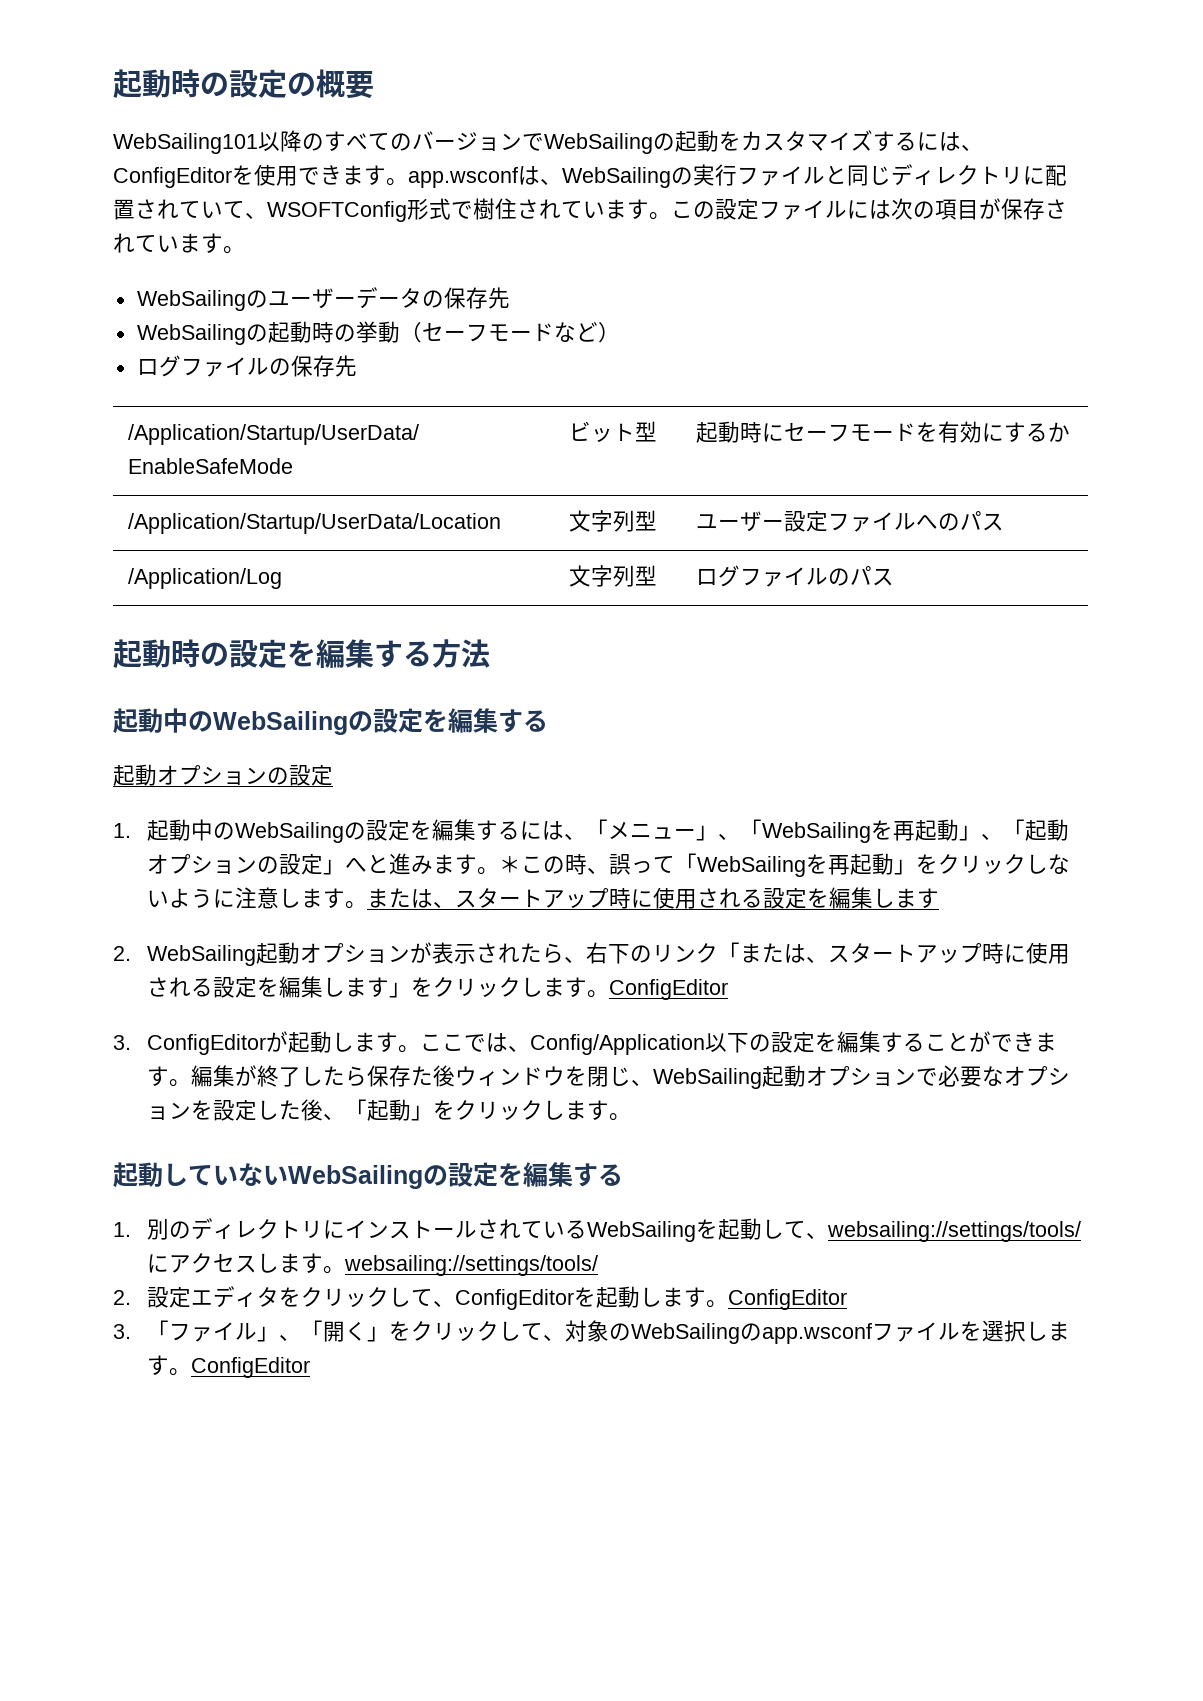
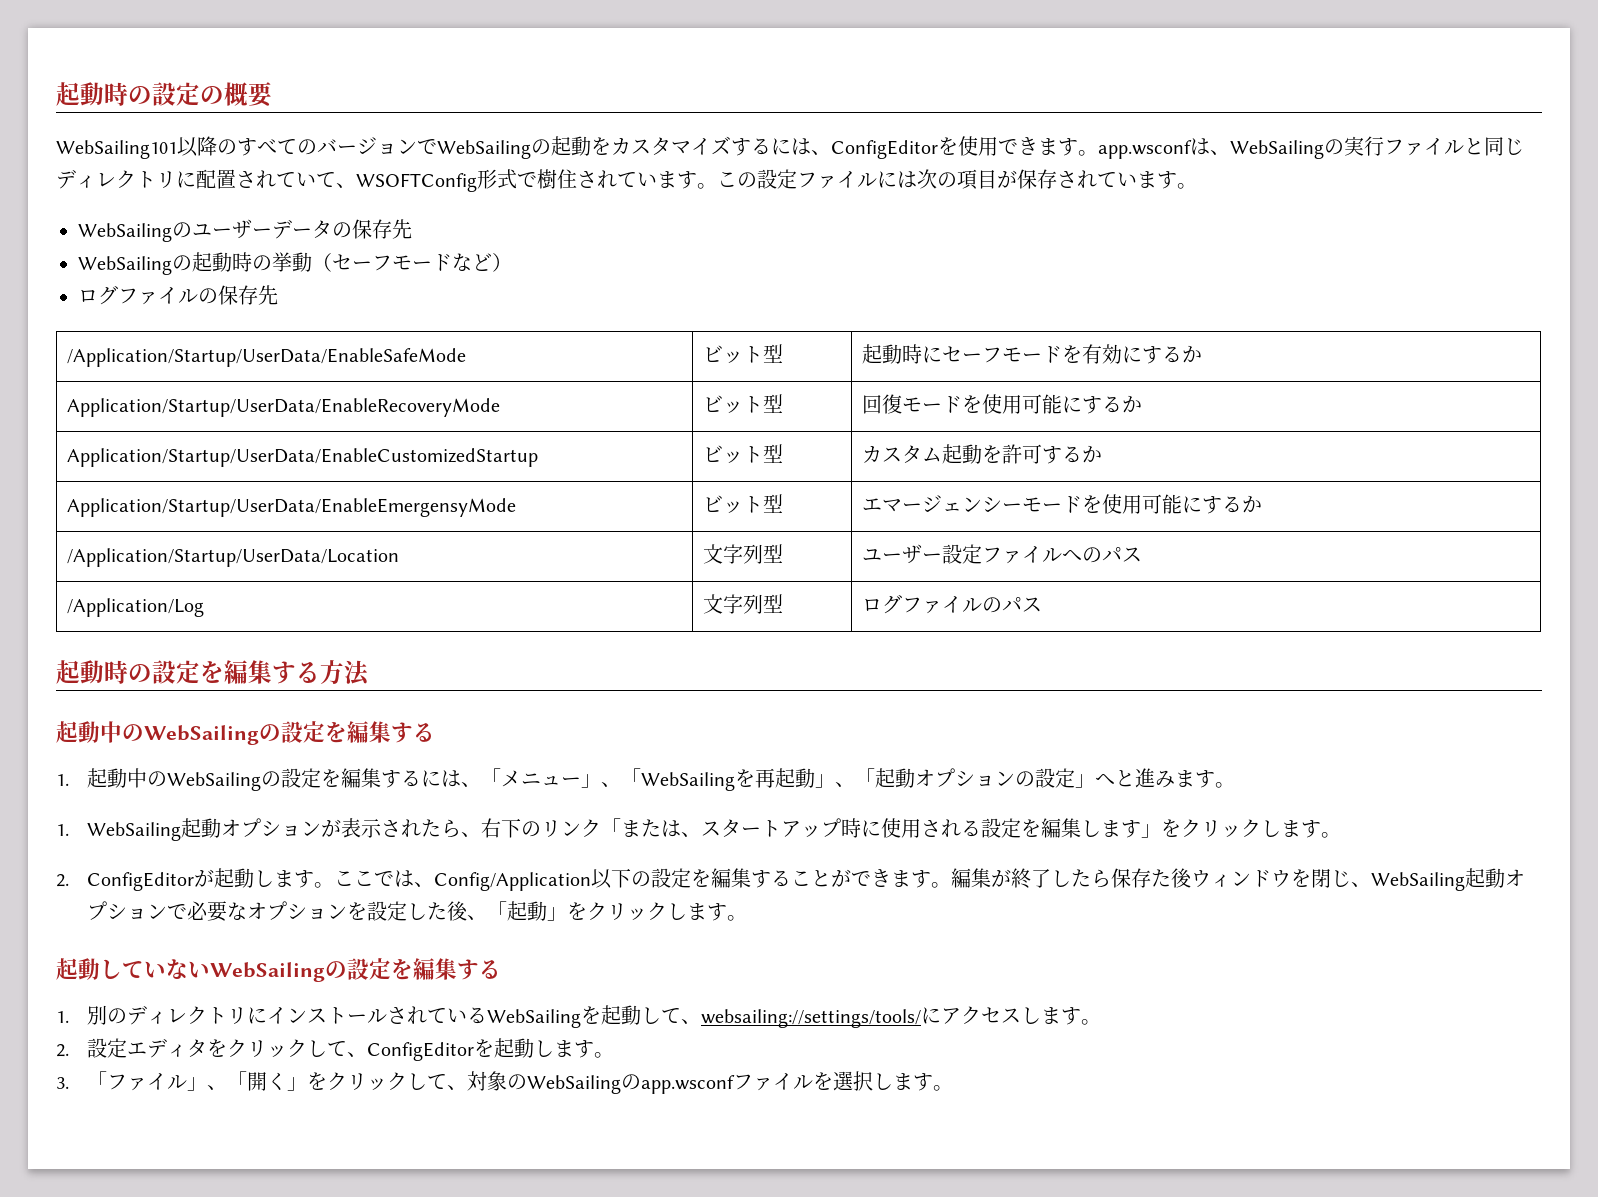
(1071, 432) none -> [66,398,500,417] [702,394,783,414] [861,394,1142,414] [66,448,538,467] [702,444,783,464] [861,444,1102,464] [66,498,516,517] [702,494,783,514] [861,494,1262,514] // Application/Startup/UserData/EnableRecoveryMode | ビット型 | 回復モードを使用可能にするか // Application/Startup/UserData/EnableCustomizedStartup | ビット型 | カスタム起動を許可するか // Application/Startup/UserData/EnableEmergensyMode | ビット型 | エマージェンシーモードを使用可能にするか
[113,764,333,786] // 起動オプションの設定 -> (435, 732) none
[499,853,1071,877] [147,887,940,909] [113,946,131,961] ＊この時、誤って「WebSailingを再起動」をクリックしないように注意します。または、スタートアップ時に使用される設定を編集します // 2. -> [56,824,69,836] // 1.
[609,979,729,1000] [113,1035,131,1050] ConfigEditor // 3. -> [56,874,69,887] // 2.
[344,1255,599,1276] websailing://settings/tools/ -> (1101, 1022) none
[728,1289,848,1310] ConfigEditor -> (614, 1055) none
[191,1357,311,1378] ConfigEditor -> (953, 1088) none

